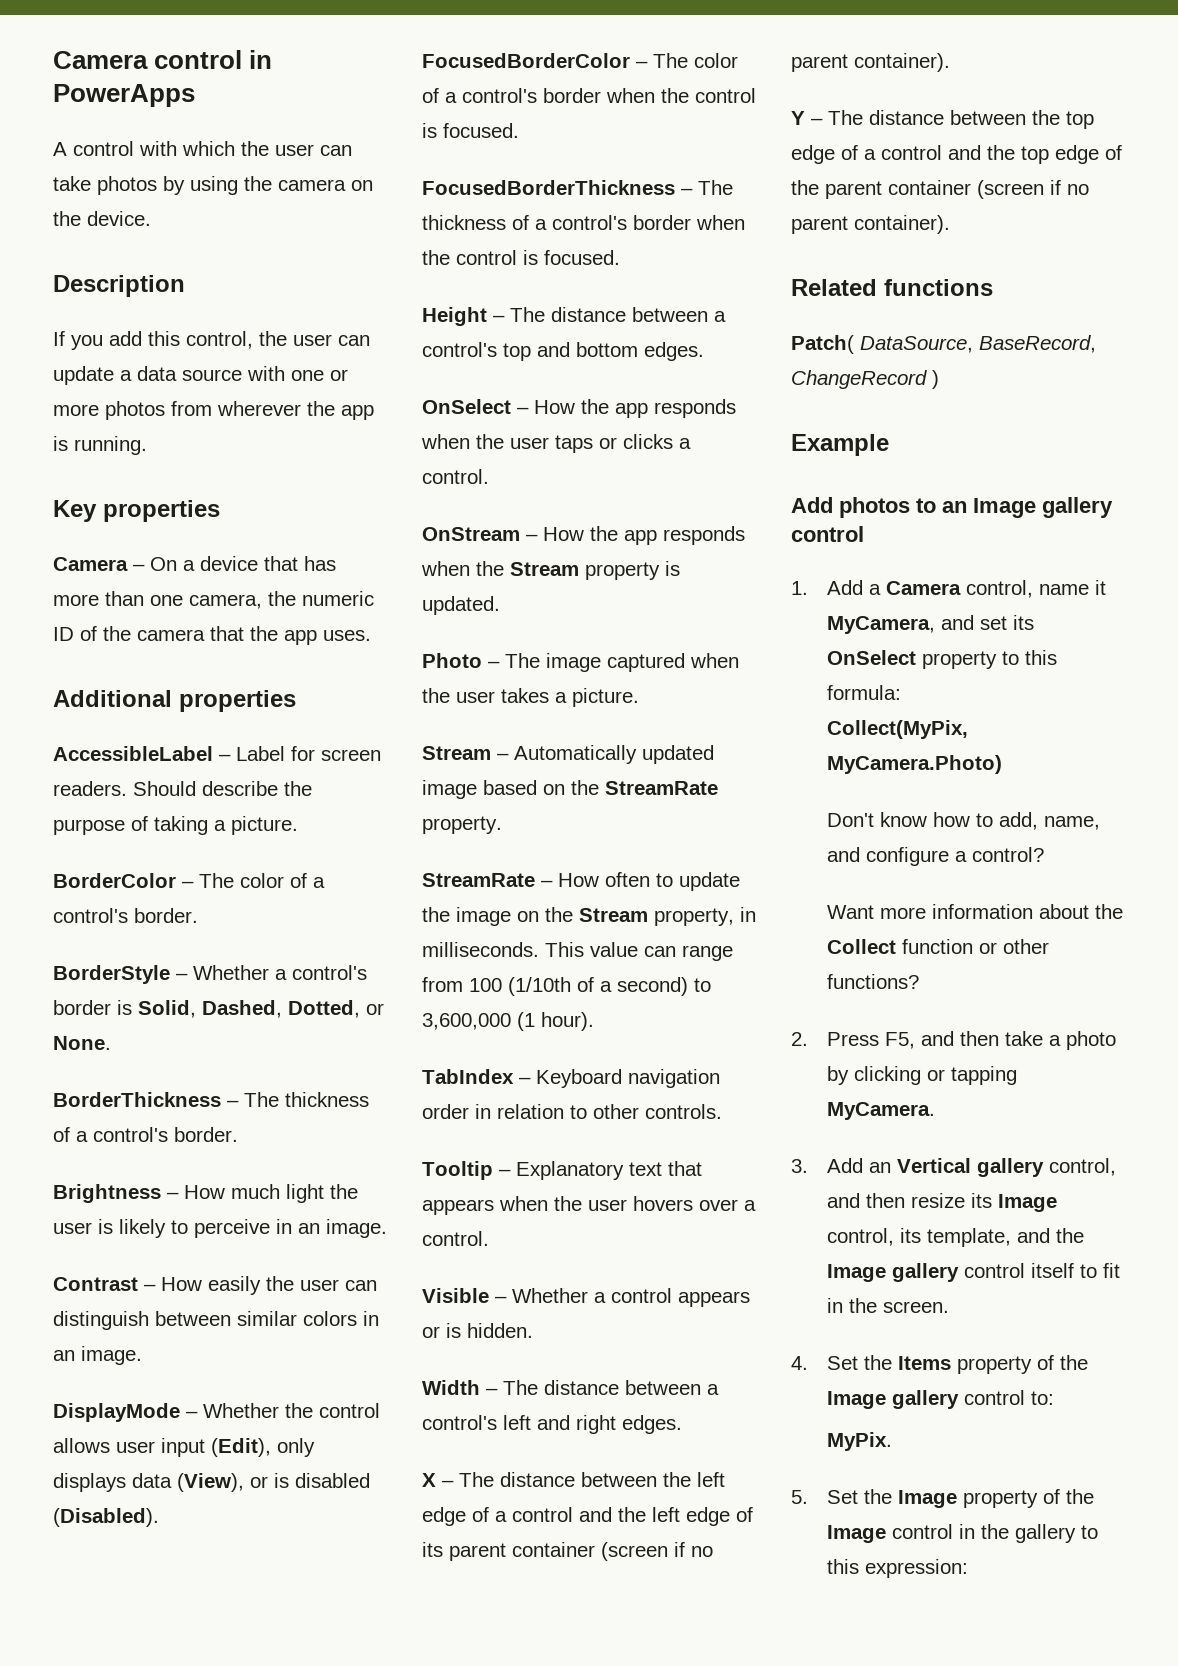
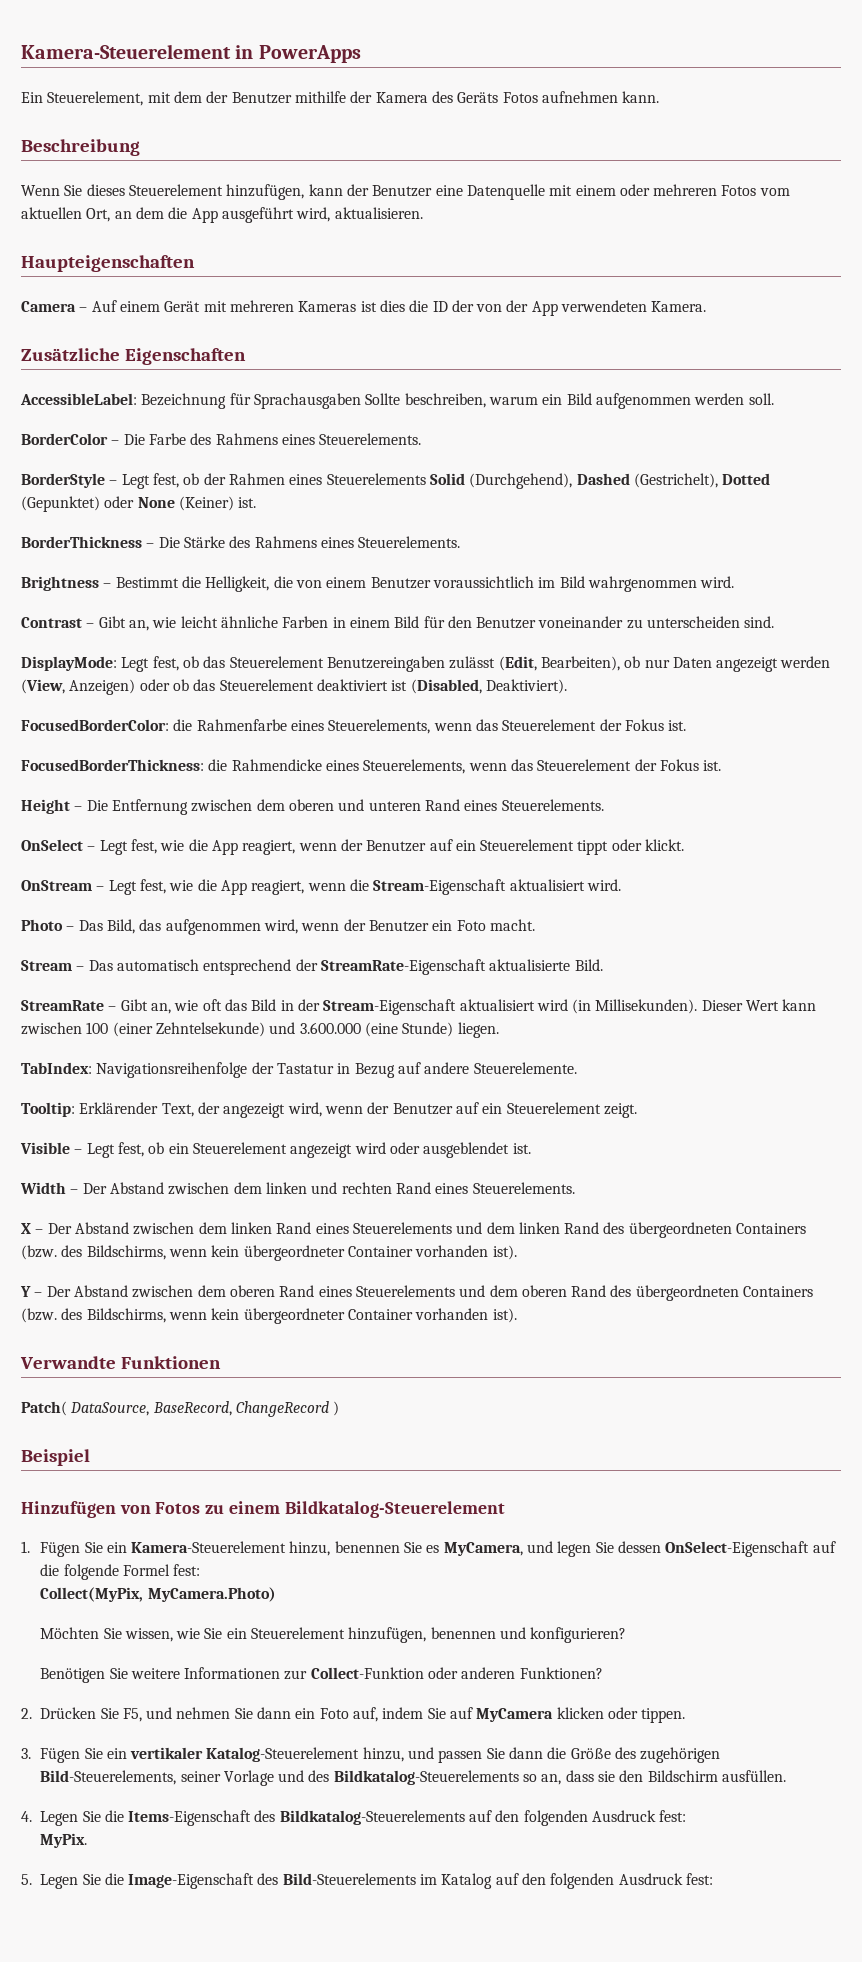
[53,50,243,69] Camera control -> [21,44,231,59] Kamera-Steuerelement
[53,141,352,156] [53,176,373,195] [53,211,151,226] [53,275,185,297] [53,331,370,350] [53,366,348,385] [53,401,374,420] [53,436,147,455] [53,500,220,522] [53,556,336,571] [53,591,374,609] [53,626,371,645] [53,690,296,712] [53,746,381,761] [53,781,312,796] [53,816,298,835] [53,873,325,888] [53,908,198,923] [53,965,367,984] [53,1000,384,1018] [53,1036,111,1050] [53,1092,369,1107] [53,1127,238,1142] [53,1184,358,1203] [53,1219,387,1238] [53,1276,377,1295] [53,1311,379,1330] [53,1346,142,1365] [53,1403,380,1422] [53,1438,315,1457] [53,1473,370,1492] [53,1508,159,1527] [422,53,738,68] [422,88,756,103] [422,123,519,138] [422,180,733,195] [422,215,745,230] [422,250,620,265] [422,307,726,326] [422,342,704,361] [422,399,736,418] [421,434,691,453] [422,469,489,484] [422,526,745,545] [421,561,680,580] [422,596,500,615] [422,653,739,672] [422,688,639,707] [422,745,714,764] [422,780,718,799] [422,816,502,834] [422,872,740,891] [422,907,756,926] [422,942,733,961] [422,977,711,996] [422,1012,594,1031] [422,1069,720,1088] [422,1104,722,1119] [422,1161,702,1180] [422,1196,756,1215] [422,1231,489,1246] [422,1288,750,1307] [422,1323,533,1338] [422,1380,719,1395] [422,1415,682,1434] [422,1472,725,1487] [422,1507,753,1526] [422,1542,713,1561] [791,53,950,72] [791,110,1094,129] [791,145,1122,164] [791,180,1089,199] [791,215,950,234] [791,279,993,296] A control with which the user can take photos by using the camera on the device. // Description // If you add this control, the user can update a data source with one or more photos from wherever the app is running. // Key properties // Camera – On a device that has more than one camera, the numeric ID of the camera that the app uses. // Additional properties // AccessibleLabel – Label for screen readers. Should describe the purpose of taking a picture. // BorderColor – The color of a control's border. // BorderStyle – Whether a control's border is Solid, Dashed, Dotted, or None. // BorderThickness – The thickness of a control's border. // Brightness – How much light the user is likely to perceive in an image. // Contrast – How easily the user can distinguish between similar colors in an image. // DisplayMode – Whether the control allows user input (Edit), only displays data (View), or is disabled (Disabled). // FocusedBorderColor – The color of a control's border when the control is focused. // FocusedBorderThickness – The thickness of a control's border when the control is focused. // Height – The distance between a control's top and bottom edges. // OnSelect – How the app responds when the user taps or clicks a control. // OnStream – How the app responds when the Stream property is updated. // Photo – The image captured when the user takes a picture. // Stream – Automatically updated image based on the StreamRate property. // StreamRate – How often to update the image on the Stream property, in milliseconds. This value can range from 100 (1/10th of a second) to 3,600,000 (1 hour). // TabIndex – Keyboard navigation order in relation to other controls. // Tooltip – Explanatory text that appears when the user hovers over a control. // Visible – Whether a control appears or is hidden. // Width – The distance between a control's left and right edges. // X – The distance between the left edge of a control and the left edge of its parent container (screen if no parent container). // Y – The distance between the top edge of a control and the top edge of the parent container (screen if no parent container). // Related functions -> [21,91,660,106] [21,139,140,156] [21,184,790,200] [21,207,423,223] [21,255,195,272] [21,300,707,316] [21,348,246,365] [20,393,774,409] [21,433,422,445] [21,473,771,489] [21,496,257,512] [21,536,461,548] [21,576,735,592] [21,616,775,631] [21,656,831,672] [21,679,567,695] [21,719,687,734] [21,759,722,774] [21,799,604,815] [21,839,685,855] [21,879,621,895] [21,919,535,935] [21,959,603,975] [21,999,817,1015] [21,1022,499,1038] [21,1062,577,1078] [21,1102,637,1118] [20,1142,531,1158] [20,1182,575,1195] [21,1222,807,1238] [21,1245,517,1261] [20,1285,814,1301] [21,1308,517,1324] [20,1356,221,1369] Ein Steuerelement, mit dem der Benutzer mithilfe der Kamera des Geräts Fotos aufnehmen kann. // Beschreibung // Wenn Sie dieses Steuerelement hinzufügen, kann der Benutzer eine Datenquelle mit einem oder mehreren Fotos vom aktuellen Ort, an dem die App ausgeführt wird, aktualisieren. // Haupteigenschaften // Camera – Auf einem Gerät mit mehreren Kameras ist dies die ID der von der App verwendeten Kamera. // Zusätzliche Eigenschaften // AccessibleLabel: Bezeichnung für Sprachausgaben Sollte beschreiben, warum ein Bild aufgenommen werden soll. // BorderColor – Die Farbe des Rahmens eines Steuerelements. // BorderStyle – Legt fest, ob der Rahmen eines Steuerelements Solid (Durchgehend), Dashed (Gestrichelt), Dotted (Gepunktet) oder None (Keiner) ist. // BorderThickness – Die Stärke des Rahmens eines Steuerelements. // Brightness – Bestimmt die Helligkeit, die von einem Benutzer voraussichtlich im Bild wahrgenommen wird. // Contrast – Gibt an, wie leicht ähnliche Farben in einem Bild für den Benutzer voneinander zu unterscheiden sind. // DisplayMode: Legt fest, ob das Steuerelement Benutzereingaben zulässt (Edit, Bearbeiten), ob nur Daten angezeigt werden (View, Anzeigen) oder ob das Steuerelement deaktiviert ist (Disabled, Deaktiviert). // FocusedBorderColor: die Rahmenfarbe eines Steuerelements, wenn das Steuerelement der Fokus ist. // FocusedBorderThickness: die Rahmendicke eines Steuerelements, wenn das Steuerelement der Fokus ist. // Height – Die Entfernung zwischen dem oberen und unteren Rand eines Steuerelements. // OnSelect – Legt fest, wie die App reagiert, wenn der Benutzer auf ein Steuerelement tippt oder klickt. // OnStream – Legt fest, wie die App reagiert, wenn die Stream-Eigenschaft aktualisiert wird. // Photo – Das Bild, das aufgenommen wird, wenn der Benutzer ein Foto macht. // Stream – Das automatisch entsprechend der StreamRate-Eigenschaft aktualisierte Bild. // StreamRate – Gibt an, wie oft das Bild in der Stream-Eigenschaft aktualisiert wird (in Millisekunden). Dieser Wert kann zwischen 100 (einer Zehntelsekunde) und 3.600.000 (eine Stunde) liegen. // TabIndex: Navigationsreihenfolge der Tastatur in Bezug auf andere Steuerelemente. // Tooltip: Erklärender Text, der angezeigt wird, wenn der Benutzer auf ein Steuerelement zeigt. // Visible – Legt fest, ob ein Steuerelement angezeigt wird oder ausgeblendet ist. // Width – Der Abstand zwischen dem linken und rechten Rand eines Steuerelements. // X – Der Abstand zwischen dem linken Rand eines Steuerelements und dem linken Rand des übergeordneten Containers (bzw. des Bildschirms, wenn kein übergeordneter Container vorhanden ist). // Y – Der Abstand zwischen dem oberen Rand eines Steuerelements und dem oberen Rand des übergeordneten Containers (bzw. des Bildschirms, wenn kein übergeordneter Container vorhanden ist). // Verwandte Funktionen
[791,434,889,456] [791,497,1113,518] [791,526,864,542] [791,580,1106,598] [826,615,1034,634] [826,650,1057,669] [826,685,901,700] [826,720,968,739] [826,755,1002,774] [826,812,1100,830] [826,847,1044,866] [826,904,1123,919] [826,939,1049,954] [826,974,919,989] [791,1031,1116,1050] [826,1066,1017,1085] [826,1102,935,1120] [791,1158,1116,1177] [826,1193,1057,1212] [826,1228,1084,1247] [826,1263,1120,1282] [826,1298,949,1313] [791,1355,1088,1374] [826,1390,1054,1409] [826,1432,892,1451] [791,1489,1094,1508] [826,1524,1098,1543] [826,1559,968,1578] Example // Add photos to an Image gallery control // 1. Add a Camera control, name it MyCamera, and set its OnSelect property to this formula: // Collect(MyPix, MyCamera.Photo) // Don't know how to add, name, and configure a control? // Want more information about the Collect function or other functions? // 2. Press F5, and then take a photo by clicking or tapping MyCamera. // 3. Add an Vertical gallery control, and then resize its Image control, its template, and the Image gallery control itself to fit in the screen. // 4. Set the Items property of the Image gallery control to: // MyPix. // 5. Set the Image property of the Image control in the gallery to this expression: -> [21,1449,90,1466] [21,1501,505,1518] [21,1541,836,1557] [40,1564,201,1580] [40,1587,276,1602] [40,1627,627,1643] [40,1667,603,1683] [21,1707,686,1723] [21,1747,721,1763] [40,1770,787,1786] [21,1810,687,1826] [40,1833,88,1848] [21,1873,714,1889] Beispiel // Hinzufügen von Fotos zu einem Bildkatalog-Steuerelement // 1. Fügen Sie ein Kamera-Steuerelement hinzu, benennen Sie es MyCamera, und legen Sie dessen OnSelect-Eigenschaft auf die folgende Formel fest: // Collect(MyPix, MyCamera.Photo) // Möchten Sie wissen, wie Sie ein Steuerelement hinzufügen, benennen und konfigurieren? // Benötigen Sie weitere Informationen zur Collect-Funktion oder anderen Funktionen? // 2. Drücken Sie F5, und nehmen Sie dann ein Foto auf, indem Sie auf MyCamera klicken oder tippen. // 3. Fügen Sie ein vertikaler Katalog-Steuerelement hinzu, und passen Sie dann die Größe des zugehörigen Bild-Steuerelements, seiner Vorlage und des Bildkatalog-Steuerelements so an, dass sie den Bildschirm ausfüllen. // 4. Legen Sie die Items-Eigenschaft des Bildkatalog-Steuerelements auf den folgenden Ausdruck fest: // MyPix. // 5. Legen Sie die Image-Eigenschaft des Bild-Steuerelements im Katalog auf den folgenden Ausdruck fest:

